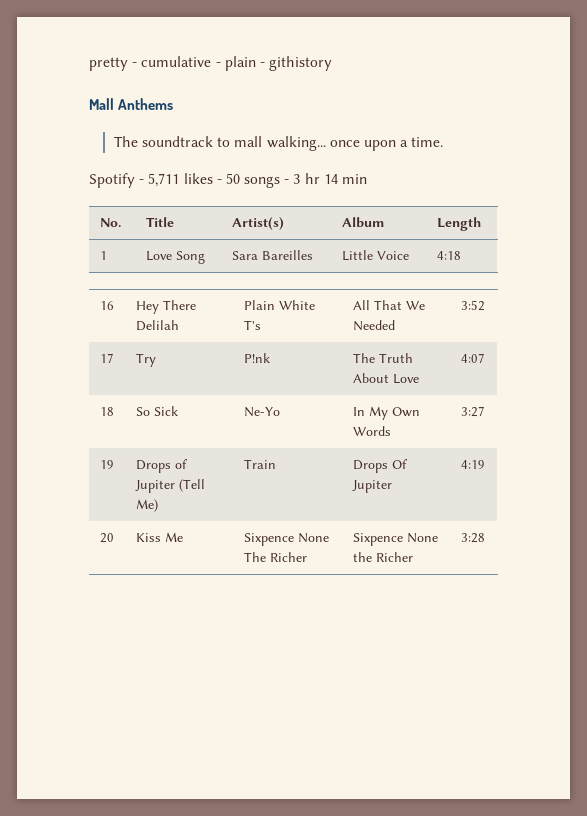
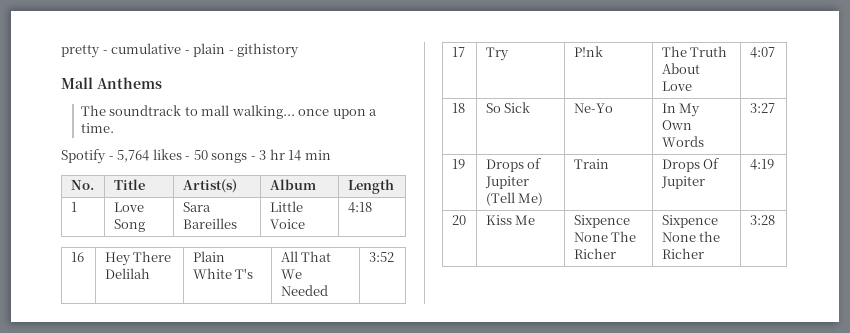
[148,173,180,187] 5,711 -> [117,150,150,162] 5,764

